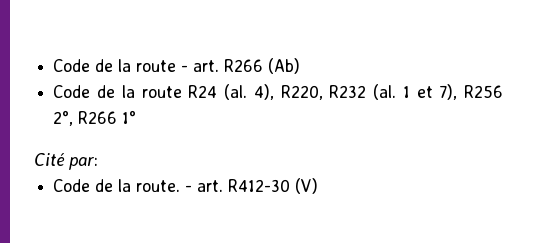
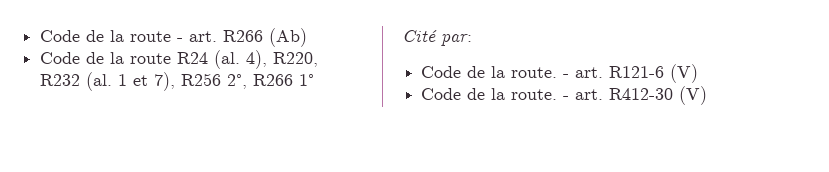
(98, 163) none -> [421,64,699,83] // Code de la route. - art. R121-6 (V)

